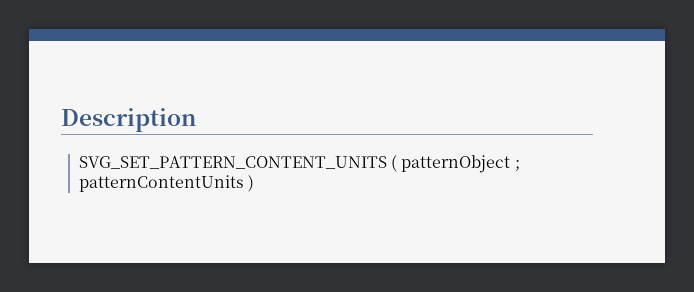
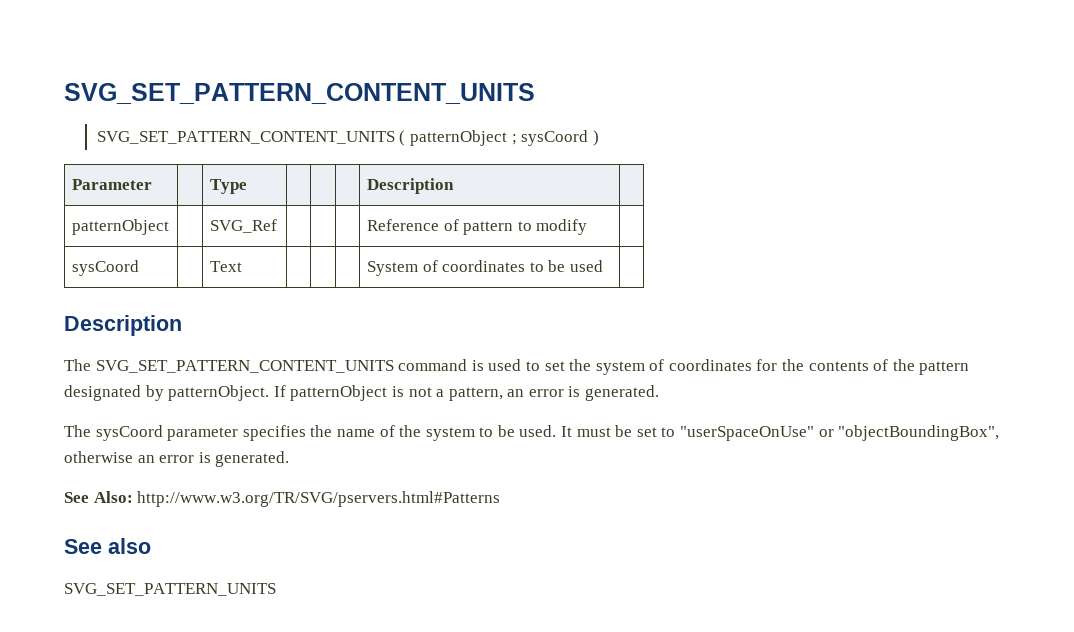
[61,108,196,132] Description -> [64,83,535,104] SVG_SET_PATTERN_CONTENT_UNITS
[78,175,244,192] patternContentUnits -> [521,130,589,146] sysCoord
(255, 183) none -> [71,179,152,190] [209,179,247,194] [366,178,454,194] [71,219,169,235] [209,219,277,233] [366,219,588,235] [71,260,139,276] [209,261,242,272] [366,260,603,276] [64,315,182,336] [64,359,970,375] [64,385,660,401] [64,425,1000,441] [64,451,290,467] [64,491,501,507] [64,538,151,554] [64,583,276,596] // Parameter | | Type | | | | Description | // patternObject | | SVG_Ref | | | | Reference of pattern to modify | // sysCoord | | Text | | | | System of coordinates to be used | // Description // The SVG_SET_PATTERN_CONTENT_UNITS command is used to set the system of coordinates for the contents of the pattern designated by patternObject. If patternObject is not a pattern, an error is generated. // The sysCoord parameter specifies the name of the system to be used. It must be set to "userSpaceOnUse" or "objectBoundingBox", otherwise an error is generated. // See Also: http://www.w3.org/TR/SVG/pservers.html#Patterns // See also // SVG_SET_PATTERN_UNITS

